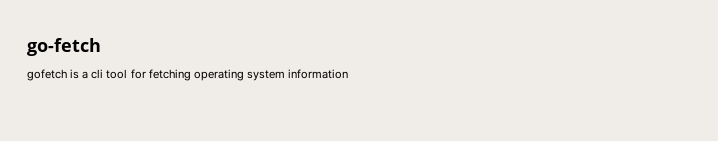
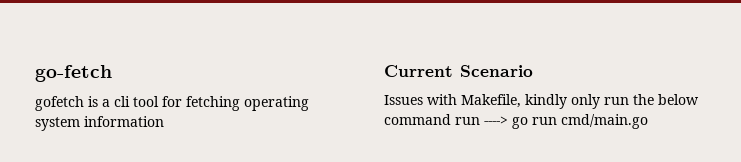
(348, 74) none -> [384,65,533,77] [384,94,699,109] [384,114,648,129] // Current Scenario // Issues with Makefile, kindly only run the below command run ----> go run cmd/main.go

